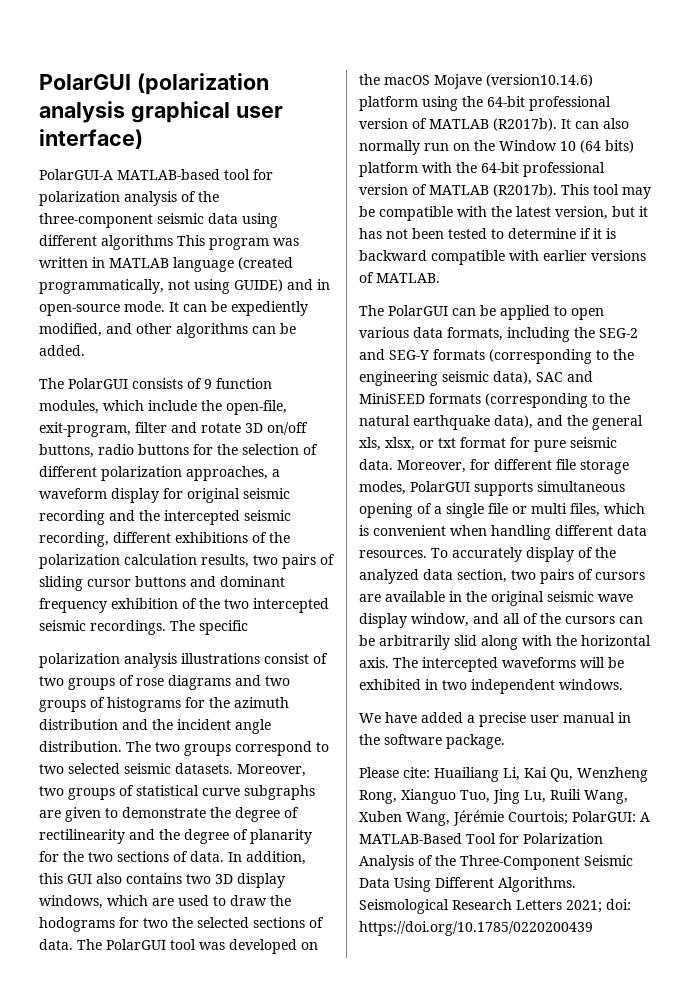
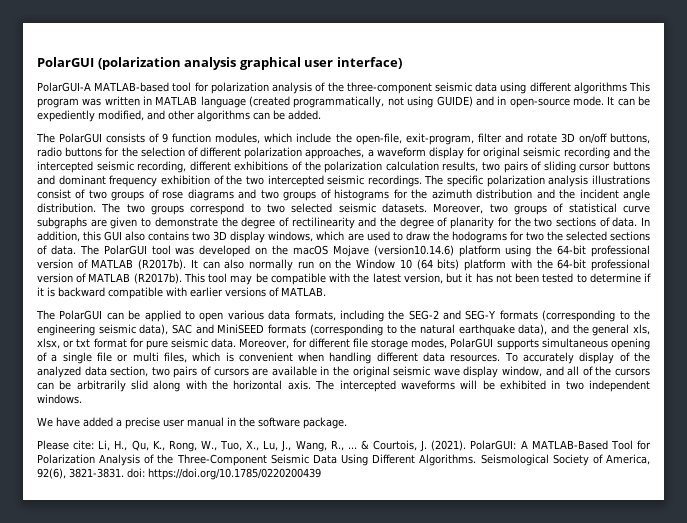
(248, 627) // -> (484, 181) none
[434,767,648,782] [359,789,628,804] [359,810,568,826] Huailiang Li, Kai Qu, Wenzheng Rong, Xianguo Tuo, Jing Lu, Ruili Wang, Xuben Wang, Jérémie Courtois; -> [98,440,467,452] Li, H., Qu, K., Rong, W., Tuo, X., Lu, J., Wang, R., ... & Courtois, J. (2021).
[452,899,602,913] Research Letters 2021; -> [552,454,650,466] [37,468,124,479] Society of America, 92(6), 3821-3831.

